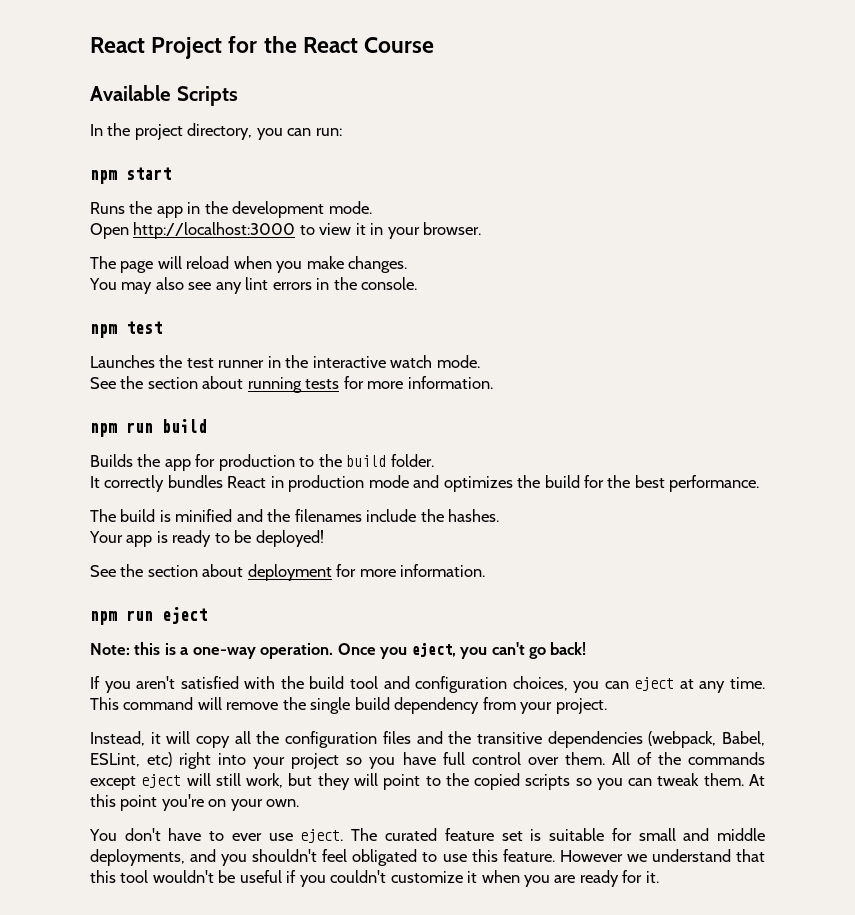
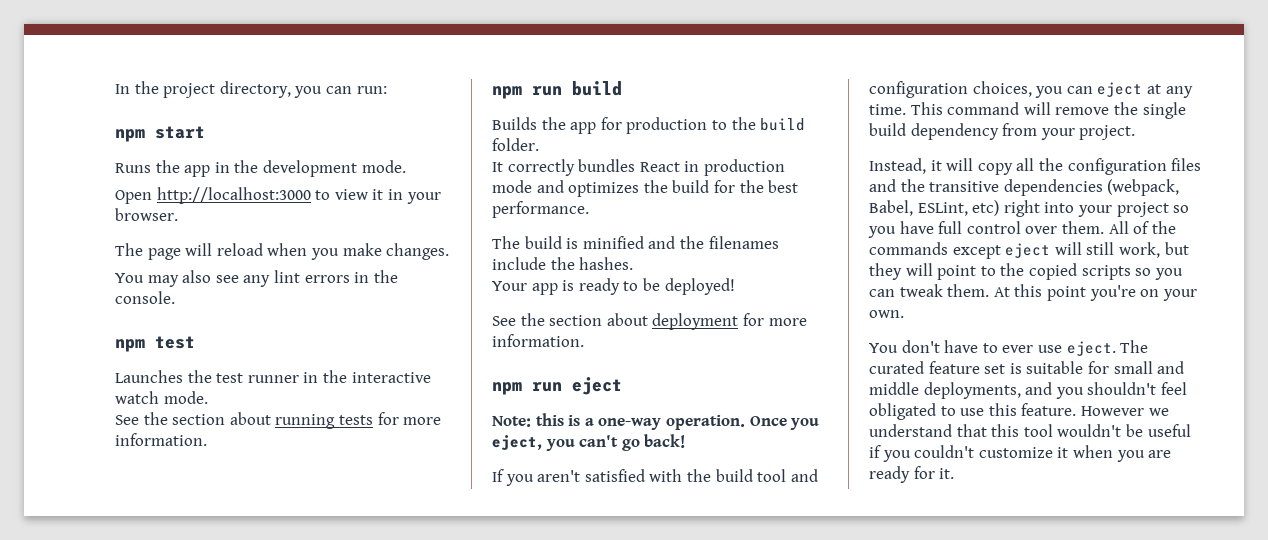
[90,36,435,59] [90,85,238,106] React Project for the React Course // Available Scripts // -> (115, 89) none

